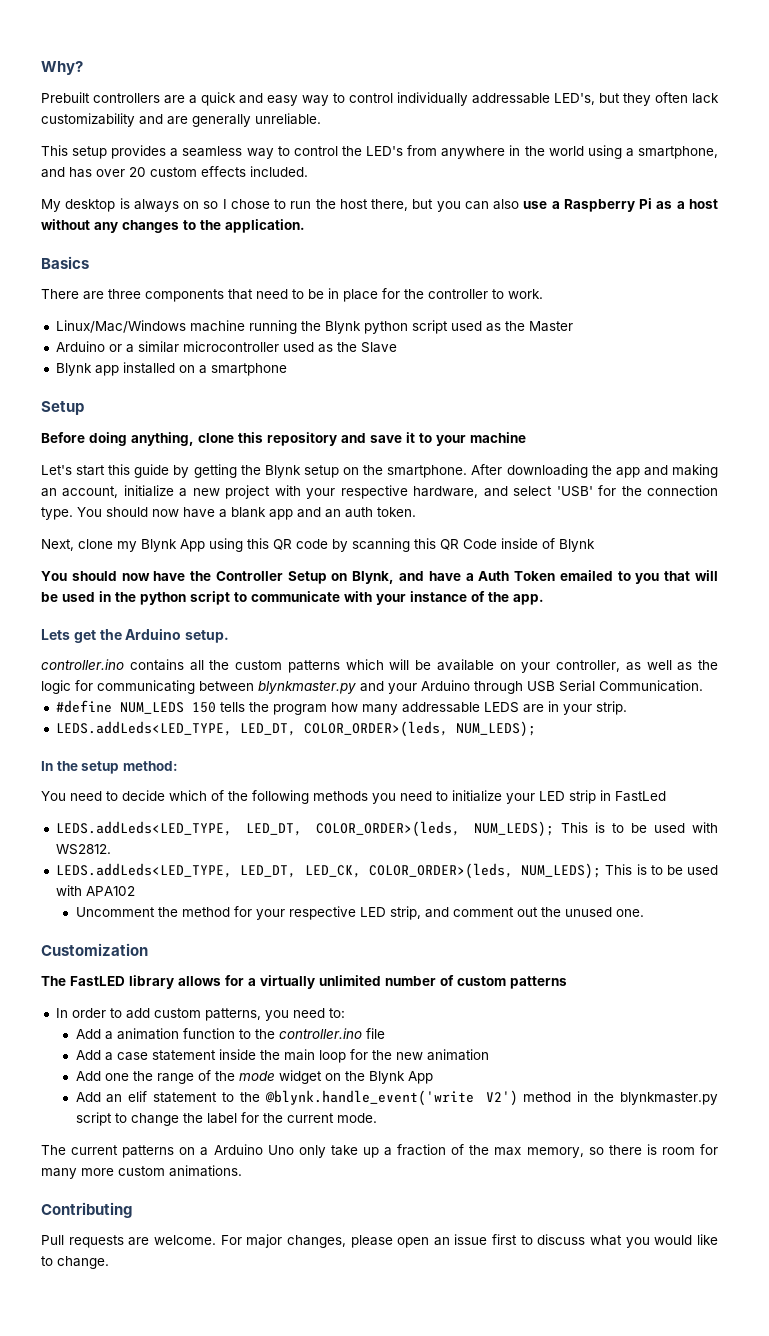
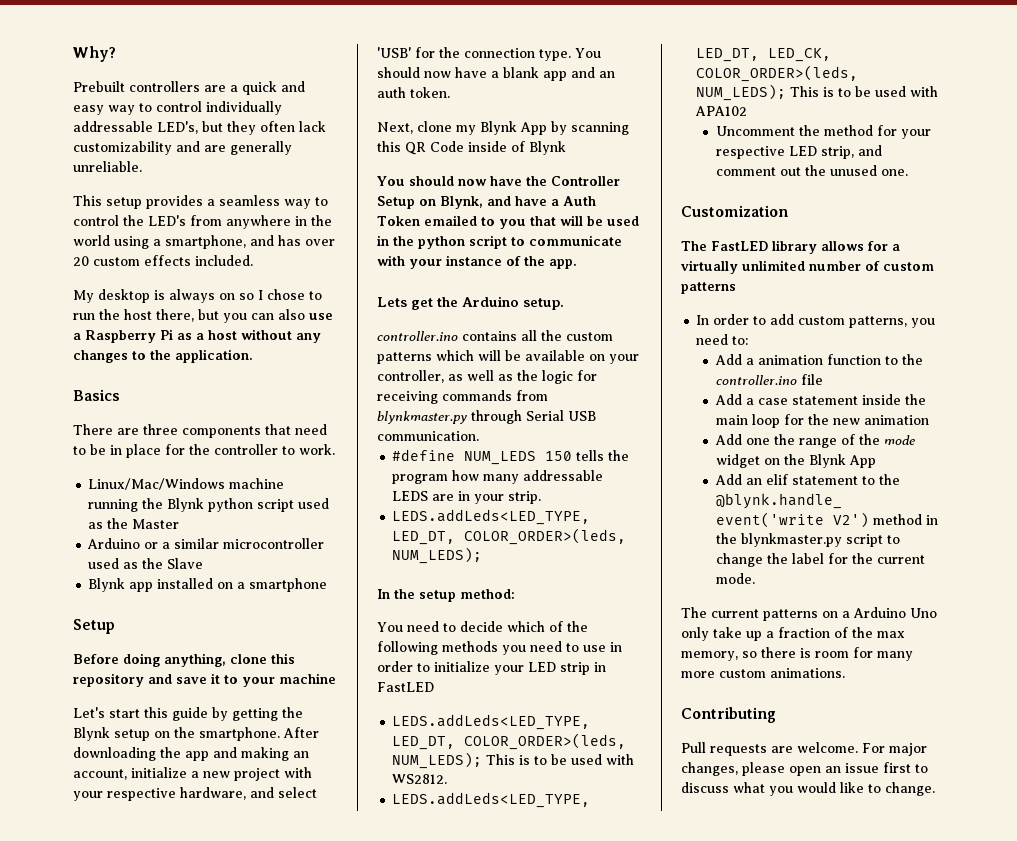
[209,538,328,552] using this QR code -> (547, 128) none
[97,680,703,694] communicating between blynkmaster.py and your Arduino through USB Serial Communication. -> [377,390,548,404] [377,410,596,424] [377,431,479,441] receiving commands from blynkmaster.py through Serial USB communication.
(448, 796) none -> [583,642,622,652] [377,661,430,672] use in order to
[615,791,666,802] FastLed -> [377,682,434,692] FastLED

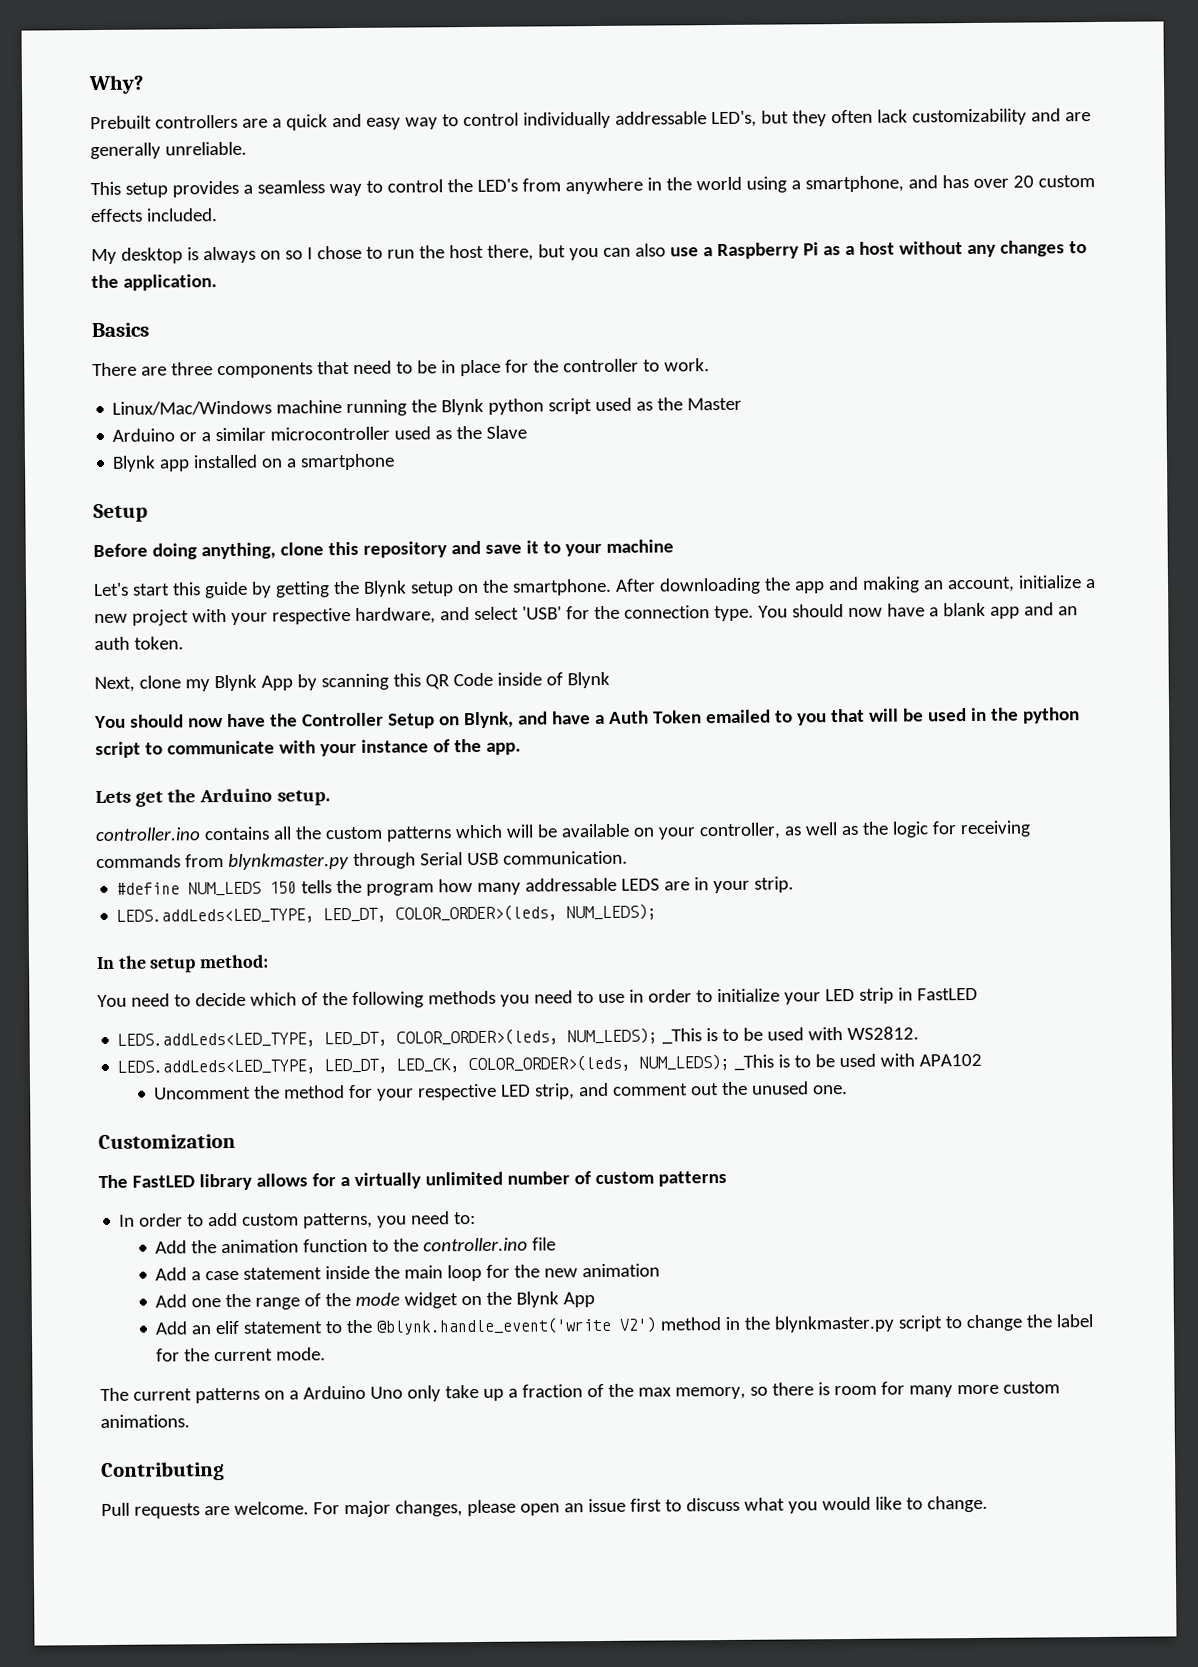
[486,754,516,765] This -> [662,1028,703,1045] _This
[790,86,820,97] This -> [734,1054,775,1071] _This
[745,358,754,365] a -> [191,1240,218,1254] the

